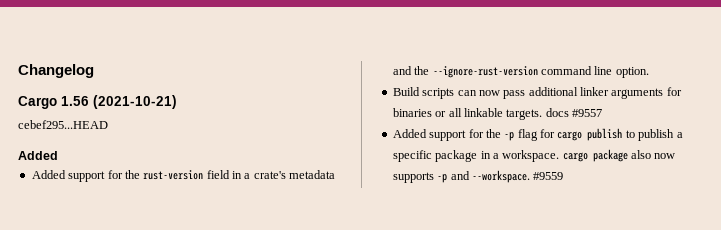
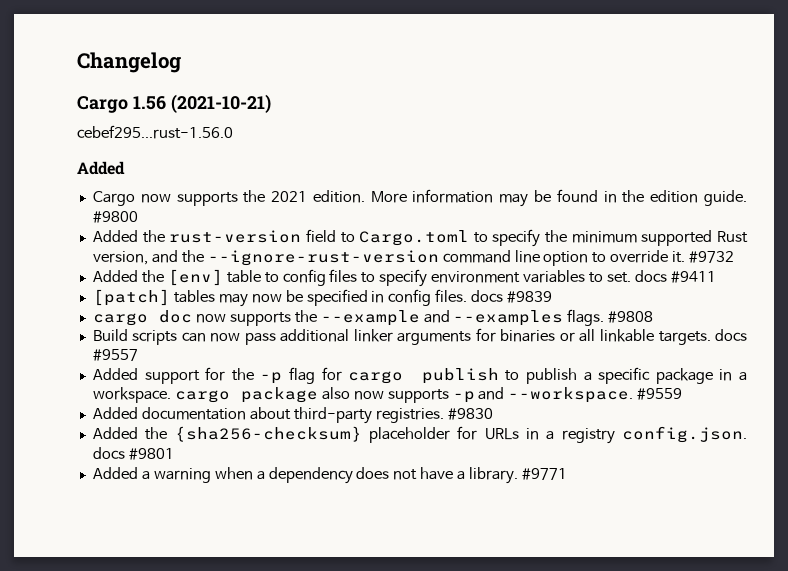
[18,120,108,129] [18,151,58,160] [31,170,123,182] cebef295...HEAD // Added // Added support for -> [77,125,233,139] [77,161,125,175] [92,189,747,207] [92,211,138,223] [92,230,138,242] cebef295...rust-1.56.0 // Added // Cargo now supports the 2021 edition. More information may be found in the edition guide. #9800 // Added
[232,170,336,179] in a crate's metadata -> [340,229,748,247] [92,251,148,265] to Cargo.toml to specify the minimum supported Rust version,
[615,67,649,78] option. -> [543,250,735,266] [92,269,716,287] [92,289,553,307] [92,309,654,326] option to override it. #9732 // Added the [env] table to config files to specify environment variables to set. docs #9411 // [patch] tables may now be specified in config files. docs #9839 // cargo doc now supports the --example and --examples flags. #9808
(564, 176) none -> [92,407,493,424] [92,426,748,444] [92,447,174,460] [92,467,568,484] // Added documentation about third-party registries. #9830 // Added the {sha256-checksum} placeholder for URLs in a registry config.json. docs #9801 // Added a warning when a dependency does not have a library. #9771

